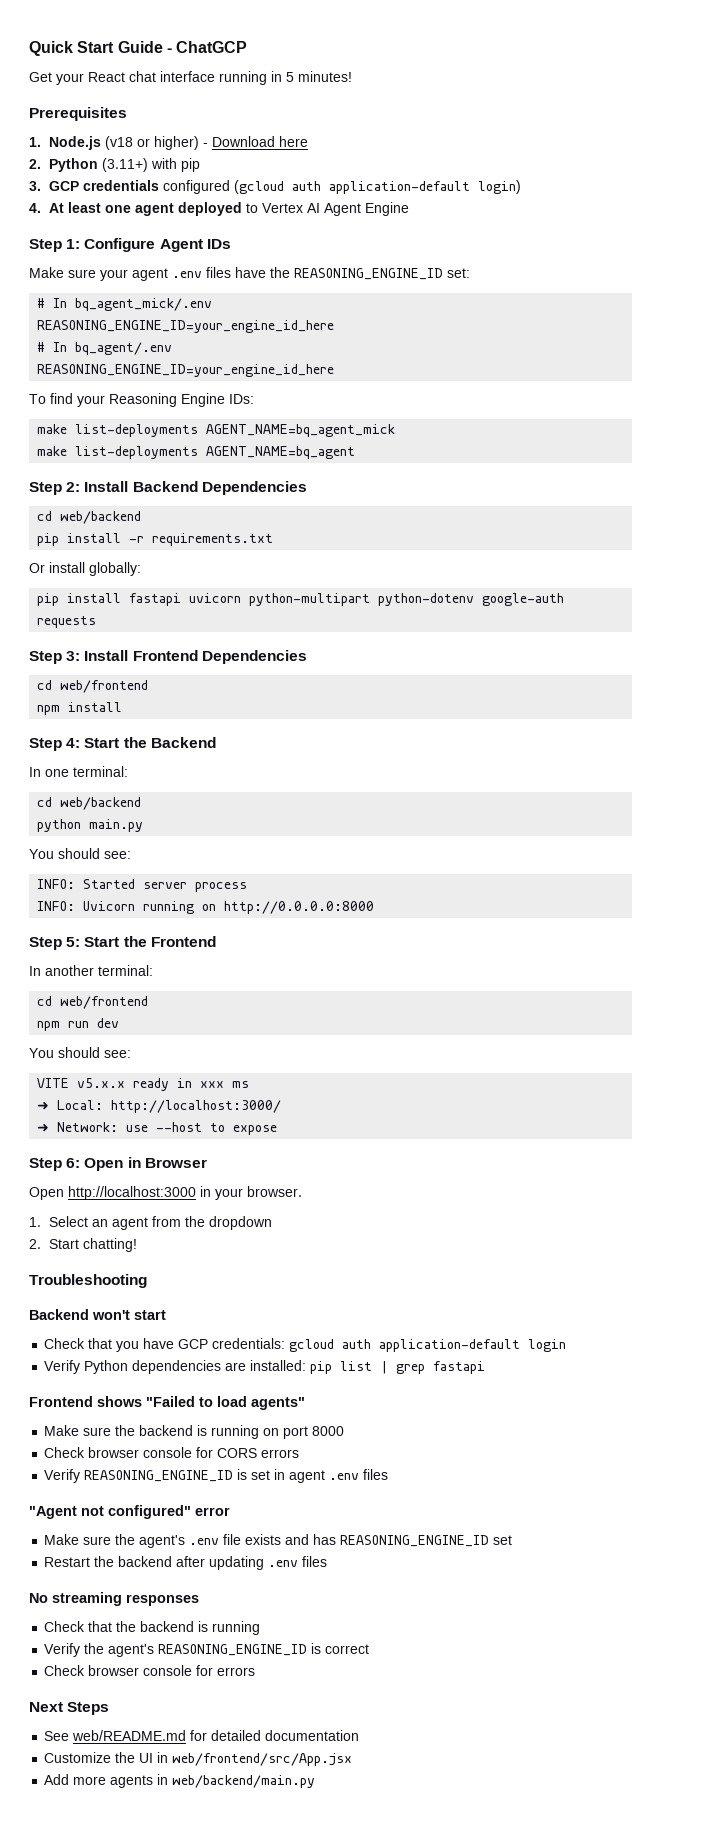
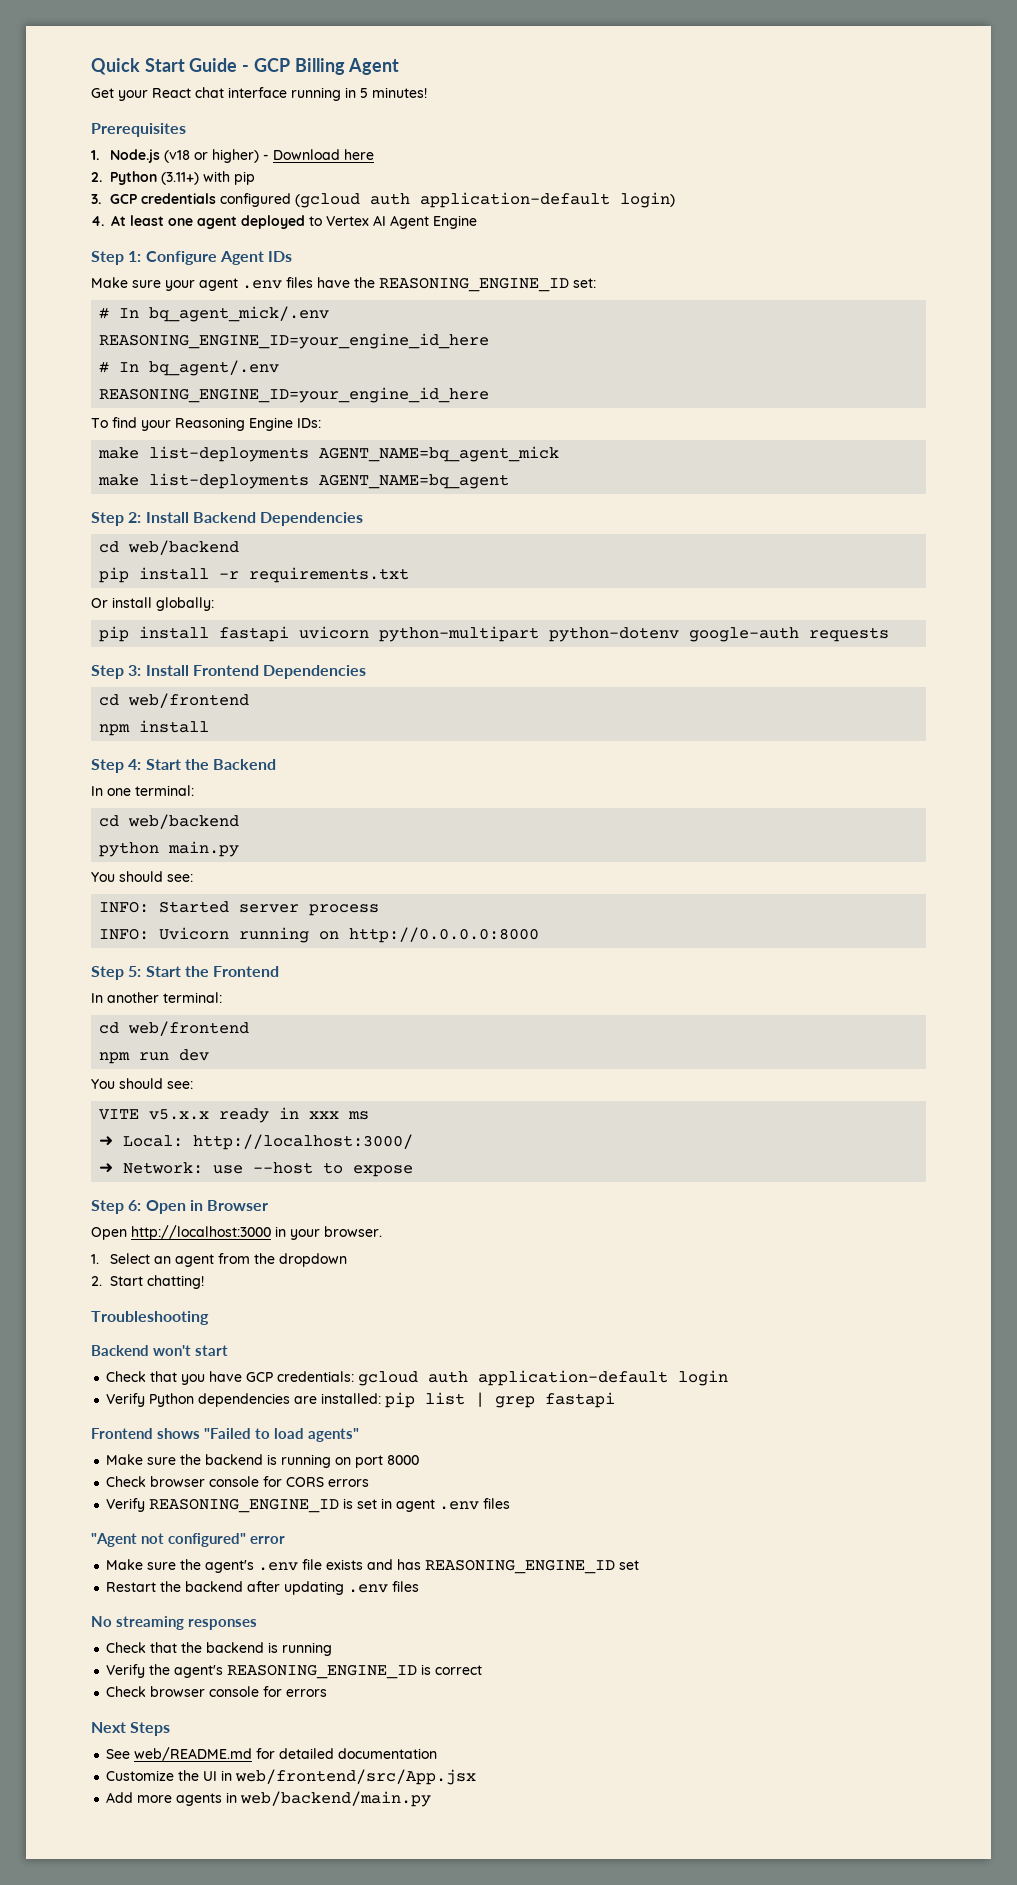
[176,41,248,53] ChatGCP -> [253,58,400,75] GCP Billing Agent

